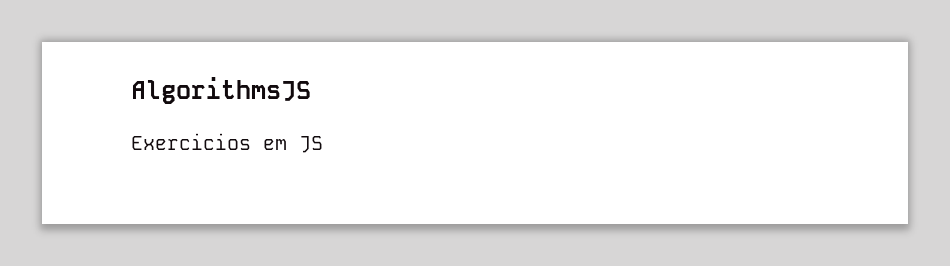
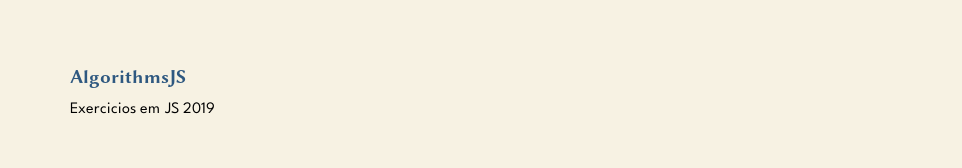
(323, 144) none -> [182,102,215,114] 2019

